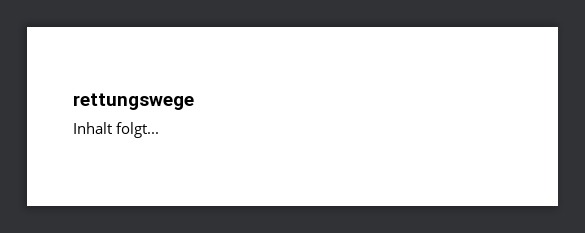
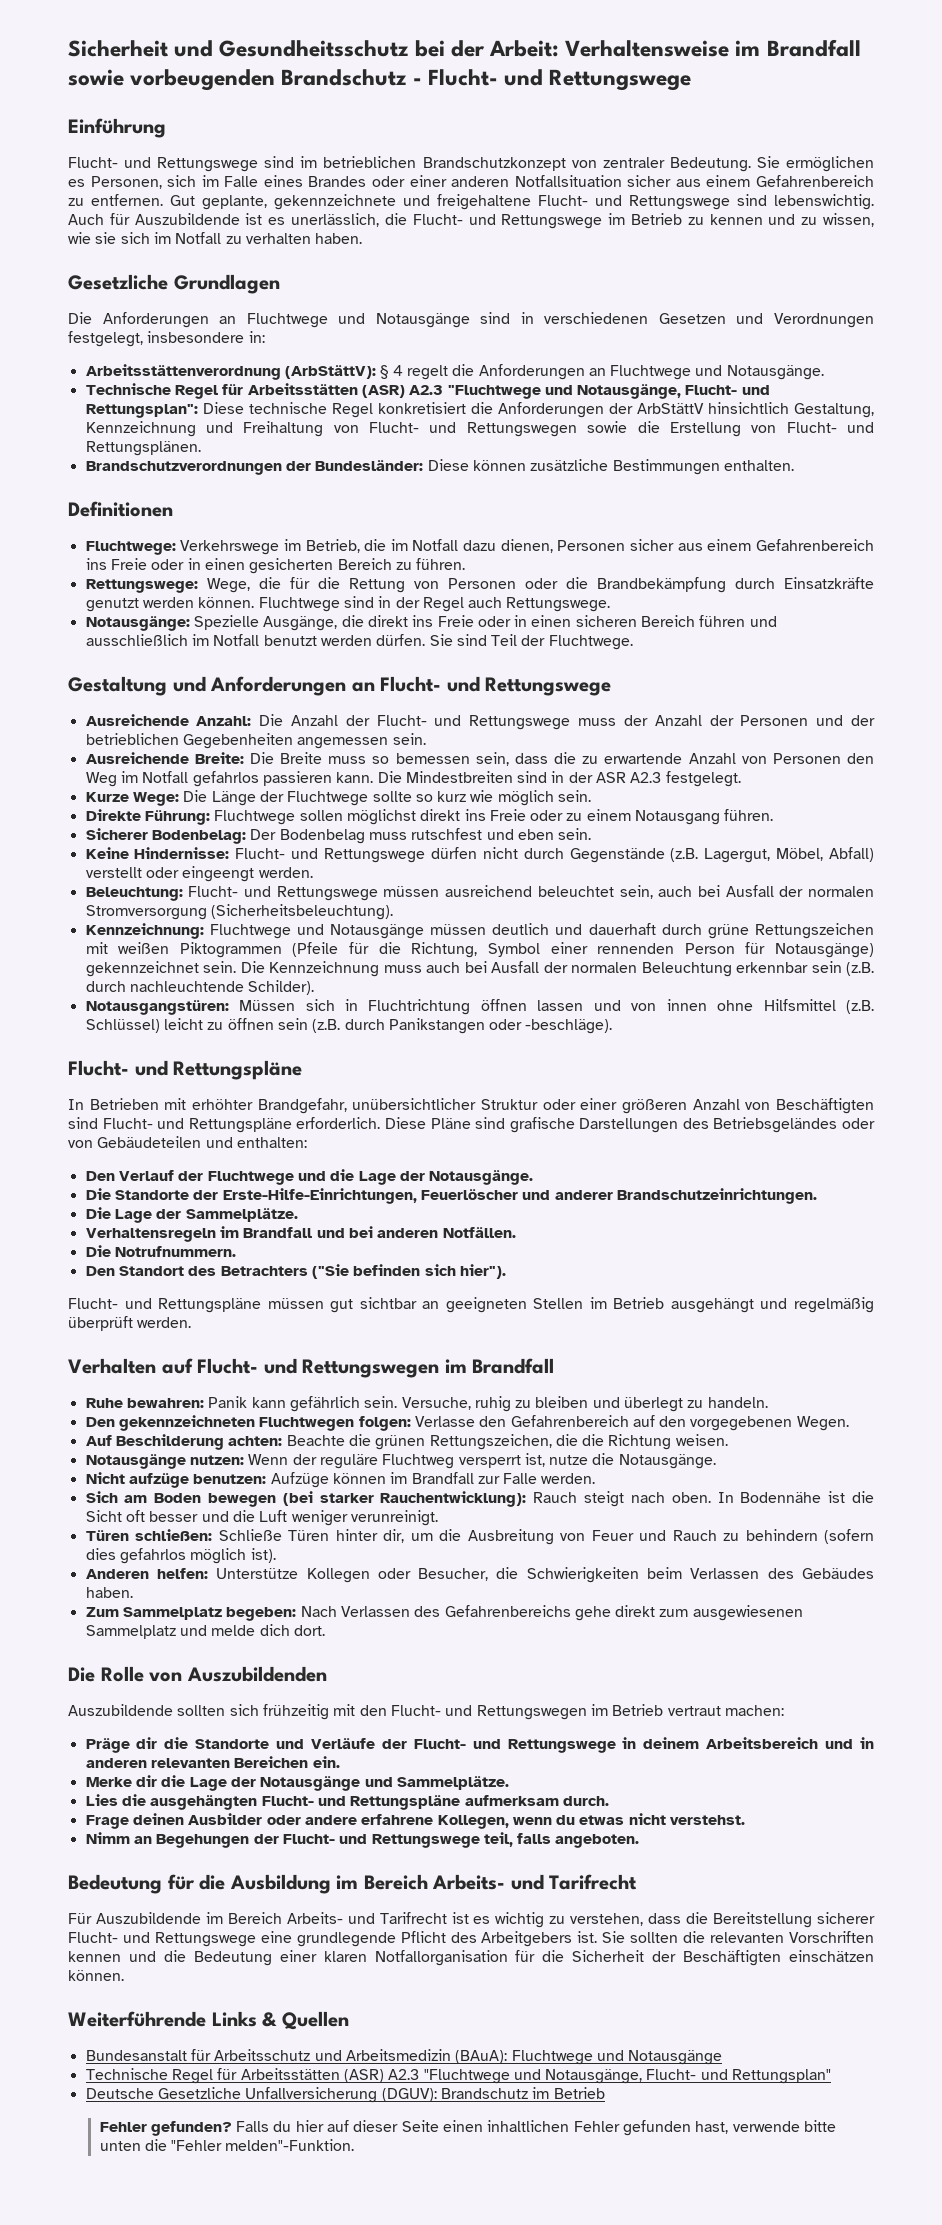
[73,93,194,110] [73,122,160,138] rettungswege // Inhalt folgt... -> [68,39,861,57] [68,69,692,91] [68,118,166,138] [68,156,875,172] [68,175,874,189] [68,194,874,210] [68,213,874,229] [68,232,363,244] [68,274,280,294] [68,312,874,328] [68,331,265,347] [85,364,824,380] [85,383,770,399] [85,402,874,418] [85,421,874,437] [85,441,201,456] [85,459,794,475] [68,501,173,517] [85,539,874,555] [85,558,466,574] [85,577,874,593] [85,596,611,612] [85,615,777,631] [85,634,633,650] [68,676,612,696] [85,714,875,730] [85,733,426,749] [85,752,874,766] [85,771,741,787] [85,790,592,806] [85,809,774,825] [85,828,592,844] [85,847,874,863] [85,866,313,882] [85,885,875,901] [85,904,393,920] [85,923,874,939] [85,942,875,958] [85,961,874,977] [85,980,315,995] [85,999,875,1015] [85,1018,613,1034] [68,1060,303,1080] [68,1098,874,1114] [68,1117,876,1133] [68,1136,307,1148] [85,1169,534,1185] [85,1188,817,1204] [85,1207,298,1223] [85,1226,516,1242] [85,1245,236,1257] [85,1264,506,1279] [68,1297,875,1313] [68,1316,192,1331] [68,1358,555,1378] [85,1396,768,1412] [85,1415,849,1431] [85,1434,728,1450] [85,1453,716,1469] [85,1472,596,1488] [85,1491,874,1507] [85,1510,438,1526] [85,1529,875,1545] [85,1548,276,1564] [85,1567,874,1583] [85,1587,133,1598] [85,1605,803,1621] [85,1624,325,1639] [68,1666,327,1682] [68,1704,784,1720] [85,1737,874,1753] [85,1756,340,1768] [85,1775,509,1791] [85,1794,609,1810] [85,1813,746,1829] [85,1832,640,1848] [68,1874,638,1894] [68,1912,876,1928] [68,1931,874,1947] [68,1950,874,1966] [68,1970,124,1981] [68,2011,349,2030] [85,2049,723,2065] [85,2068,832,2084] [85,2087,605,2103] [99,2120,836,2136] [99,2139,355,2151] Sicherheit und Gesundheitsschutz bei der Arbeit: Verhaltensweise im Brandfall sowie vorbeugenden Brandschutz - Flucht- und Rettungswege // Einführung // Flucht- und Rettungswege sind im betrieblichen Brandschutzkonzept von zentraler Bedeutung. Sie ermöglichen es Personen, sich im Falle eines Brandes oder einer anderen Notfallsituation sicher aus einem Gefahrenbereich zu entfernen. Gut geplante, gekennzeichnete und freigehaltene Flucht- und Rettungswege sind lebenswichtig. Auch für Auszubildende ist es unerlässlich, die Flucht- und Rettungswege im Betrieb zu kennen und zu wissen, wie sie sich im Notfall zu verhalten haben. // Gesetzliche Grundlagen // Die Anforderungen an Fluchtwege und Notausgänge sind in verschiedenen Gesetzen und Verordnungen festgelegt, insbesondere in: // Arbeitsstättenverordnung (ArbStättV): § 4 regelt die Anforderungen an Fluchtwege und Notausgänge. // Technische Regel für Arbeitsstätten (ASR) A2.3 "Fluchtwege und Notausgänge, Flucht- und Rettungsplan": Diese technische Regel konkretisiert die Anforderungen der ArbStättV hinsichtlich Gestaltung, Kennzeichnung und Freihaltung von Flucht- und Rettungswegen sowie die Erstellung von Flucht- und Rettungsplänen. // Brandschutzverordnungen der Bundesländer: Diese können zusätzliche Bestimmungen enthalten. // Definitionen // Fluchtwege: Verkehrswege im Betrieb, die im Notfall dazu dienen, Personen sicher aus einem Gefahrenbereich ins Freie oder in einen gesicherten Bereich zu führen. // Rettungswege: Wege, die für die Rettung von Personen oder die Brandbekämpfung durch Einsatzkräfte genutzt werden können. Fluchtwege sind in der Regel auch Rettungswege. // Notausgänge: Spezielle Ausgänge, die direkt ins Freie oder in einen sicheren Bereich führen und ausschließlich im Notfall benutzt werden dürfen. Sie sind Teil der Fluchtwege. // Gestaltung und Anforderungen an Flucht- und Rettungswege // Ausreichende Anzahl: Die Anzahl der Flucht- und Rettungswege muss der Anzahl der Personen und der betrieblichen Gegebenheiten angemessen sein. // Ausreichende Breite: Die Breite muss so bemessen sein, dass die zu erwartende Anzahl von Personen den Weg im Notfall gefahrlos passieren kann. Die Mindestbreiten sind in der ASR A2.3 festgelegt. // Kurze Wege: Die Länge der Fluchtwege sollte so kurz wie möglich sein. // Direkte Führung: Fluchtwege sollen möglichst direkt ins Freie oder zu einem Notausgang führen. // Sicherer Bodenbelag: Der Bodenbelag muss rutschfest und eben sein. // Keine Hindernisse: Flucht- und Rettungswege dürfen nicht durch Gegenstände (z.B. Lagergut, Möbel, Abfall) verstellt oder eingeengt werden. // Beleuchtung: Flucht- und Rettungswege müssen ausreichend beleuchtet sein, auch bei Ausfall der normalen Stromversorgung (Sicherheitsbeleuchtung). // Kennzeichnung: Fluchtwege und Notausgänge müssen deutlich und dauerhaft durch grüne Rettungszeichen mit weißen Piktogrammen (Pfeile für die Richtung, Symbol einer rennenden Person für Notausgänge) gekennzeichnet sein. Die Kennzeichnung muss auch bei Ausfall der normalen Beleuchtung erkennbar sein (z.B. durch nachleuchtende Schilder). // Notausgangstüren: Müssen sich in Fluchtrichtung öffnen lassen und von innen ohne Hilfsmittel (z.B. Schlüssel) leicht zu öffnen sein (z.B. durch Panikstangen oder -beschläge). // Flucht- und Rettungspläne // In Betrieben mit erhöhter Brandgefahr, unübersichtlicher Struktur oder einer größeren Anzahl von Beschäftigten sind Flucht- und Rettungspläne erforderlich. Diese Pläne sind grafische Darstellungen des Betriebsgeländes oder von Gebäudeteilen und enthalten: // Den Verlauf der Fluchtwege und die Lage der Notausgänge. // Die Standorte der Erste-Hilfe-Einrichtungen, Feuerlöscher und anderer Brandschutzeinrichtungen. // Die Lage der Sammelplätze. // Verhaltensregeln im Brandfall und bei anderen Notfällen. // Die Notrufnummern. // Den Standort des Betrachters ("Sie befinden sich hier"). // Flucht- und Rettungspläne müssen gut sichtbar an geeigneten Stellen im Betrieb ausgehängt und regelmäßig überprüft werden. // Verhalten auf Flucht- und Rettungswegen im Brandfall // Ruhe bewahren: Panik kann gefährlich sein. Versuche, ruhig zu bleiben und überlegt zu handeln. // Den gekennzeichneten Fluchtwegen folgen: Verlasse den Gefahrenbereich auf den vorgegebenen Wegen. // Auf Beschilderung achten: Beachte die grünen Rettungszeichen, die die Richtung weisen. // Notausgänge nutzen: Wenn der reguläre Fluchtweg versperrt ist, nutze die Notausgänge. // Nicht aufzüge benutzen: Aufzüge können im Brandfall zur Falle werden. // Sich am Boden bewegen (bei starker Rauchentwicklung): Rauch steigt nach oben. In Bodennähe ist die Sicht oft besser und die Luft weniger verunreinigt. // Türen schließen: Schließe Türen hinter dir, um die Ausbreitung von Feuer und Rauch zu behindern (sofern dies gefahrlos möglich ist). // Anderen helfen: Unterstütze Kollegen oder Besucher, die Schwierigkeiten beim Verlassen des Gebäudes haben. // Zum Sammelplatz begeben: Nach Verlassen des Gefahrenbereichs gehe direkt zum ausgewiesenen Sammelplatz und melde dich dort. // Die Rolle von Auszubildenden // Auszubildende sollten sich frühzeitig mit den Flucht- und Rettungswegen im Betrieb vertraut machen: // Präge dir die Standorte und Verläufe der Flucht- und Rettungswege in deinem Arbeitsbereich und in anderen relevanten Bereichen ein. // Merke dir die Lage der Notausgänge und Sammelplätze. // Lies die ausgehängten Flucht- und Rettungspläne aufmerksam durch. // Frage deinen Ausbilder oder andere erfahrene Kollegen, wenn du etwas nicht verstehst. // Nimm an Begehungen der Flucht- und Rettungswege teil, falls angeboten. // Bedeutung für die Ausbildung im Bereich Arbeits- und Tarifrecht // Für Auszubildende im Bereich Arbeits- und Tarifrecht ist es wichtig zu verstehen, dass die Bereitstellung sicherer Flucht- und Rettungswege eine grundlegende Pflicht des Arbeitgebers ist. Sie sollten die relevanten Vorschriften kennen und die Bedeutung einer klaren Notfallorganisation für die Sicherheit der Beschäftigten einschätzen können. // Weiterführende Links & Quellen // Bundesanstalt für Arbeitsschutz und Arbeitsmedizin (BAuA): Fluchtwege und Notausgänge // Technische Regel für Arbeitsstätten (ASR) A2.3 "Fluchtwege und Notausgänge, Flucht- und Rettungsplan" // Deutsche Gesetzliche Unfallversicherung (DGUV): Brandschutz im Betrieb // Fehler gefunden? Falls du hier auf dieser Seite einen inhaltlichen Fehler gefunden hast, verwende bitte unten die "Fehler melden"-Funktion.

